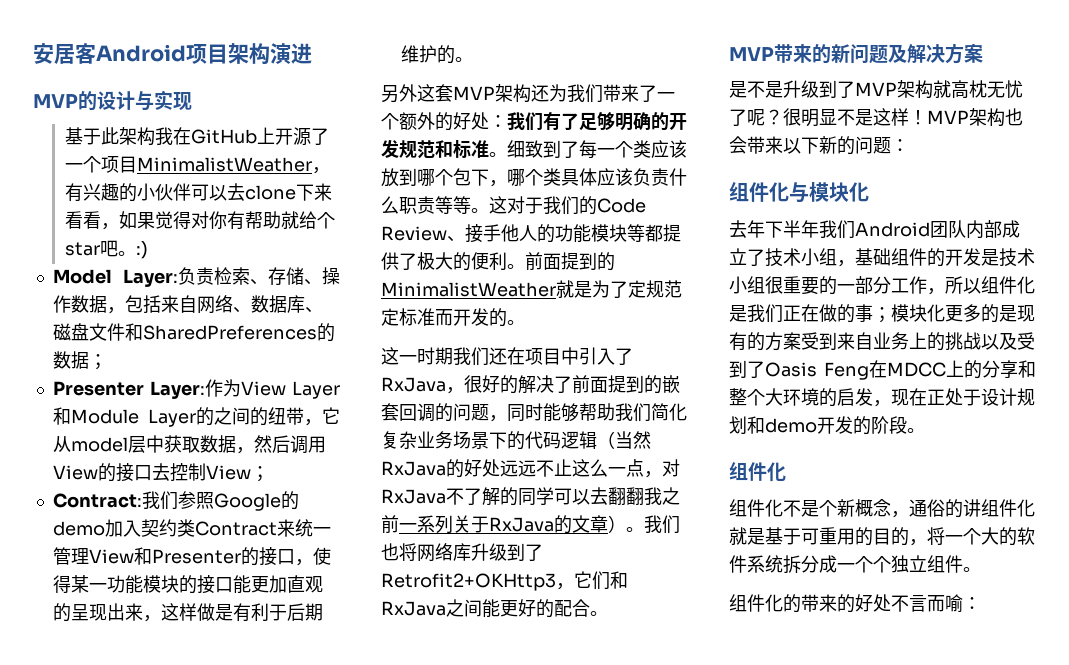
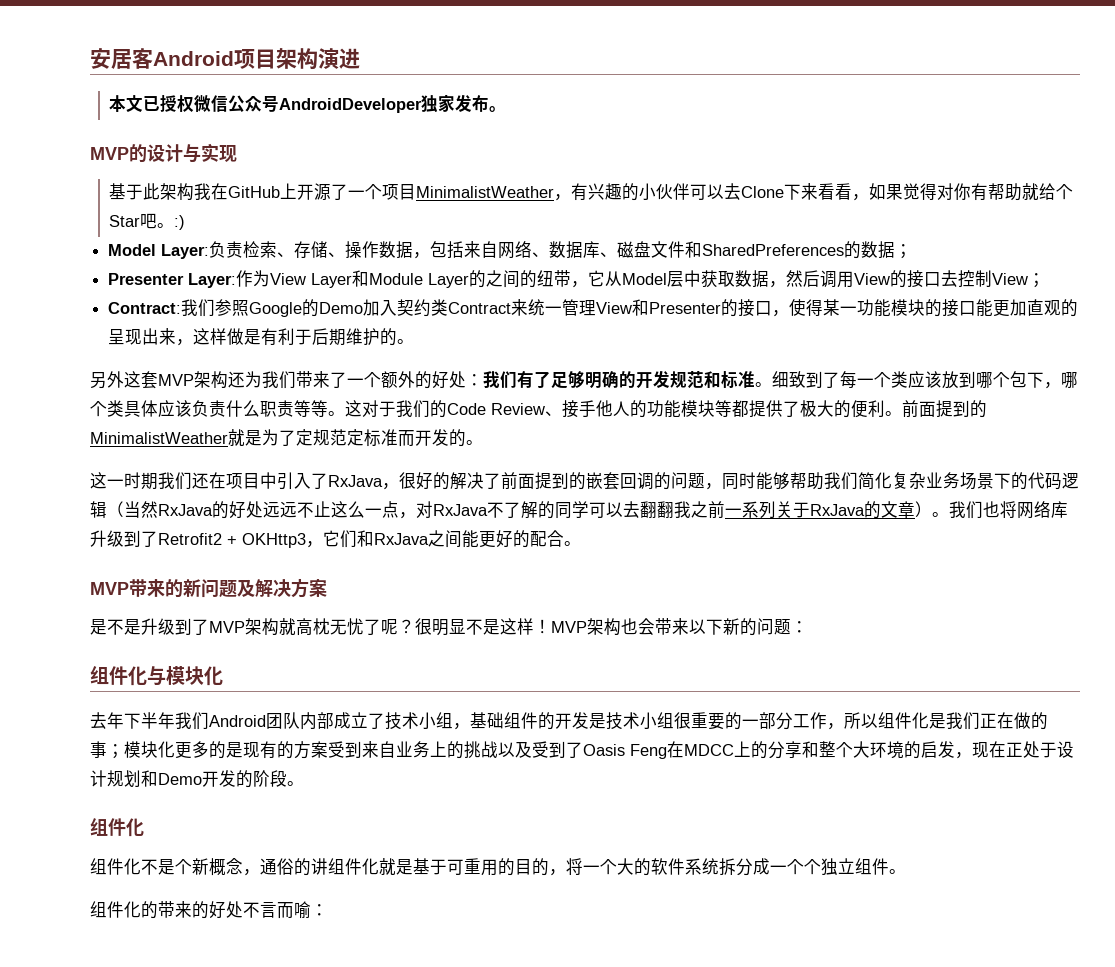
(312, 53) none -> [109,94,507,113] // 本文已授权微信公众号AndroidDeveloper独家发布。
[244,185,296,200] clone -> [741,186,785,198] Clone
[64,242,100,256] star -> [109,215,141,227] Star
[70,437,128,452] model -> [622,273,668,285] Model
[52,521,105,536] demo -> [319,302,364,314] Demo
[381,573,556,591] Retrofit2+OKHttp3 -> [158,533,306,548] Retrofit2 + OKHttp3
[765,418,817,433] demo -> [158,773,202,785] Demo

